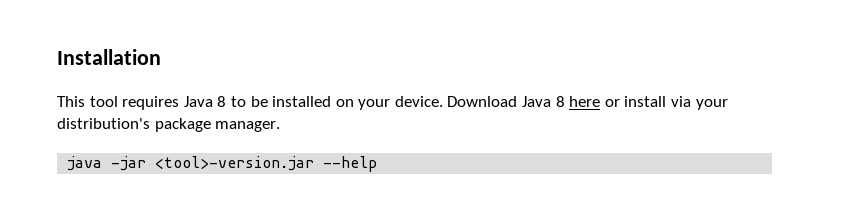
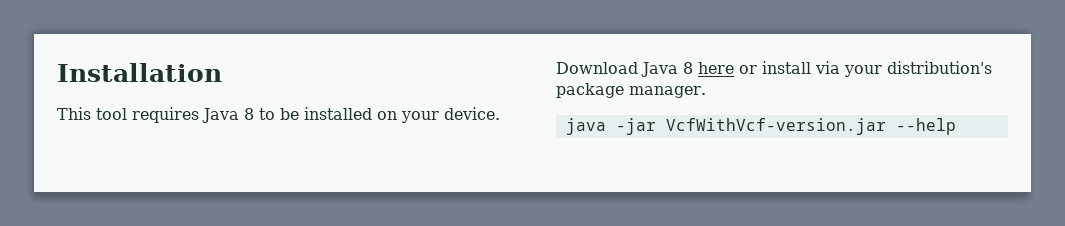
[155,156,315,171] <tool>-version.jar -> [665,118,886,135] VcfWithVcf-version.jar

